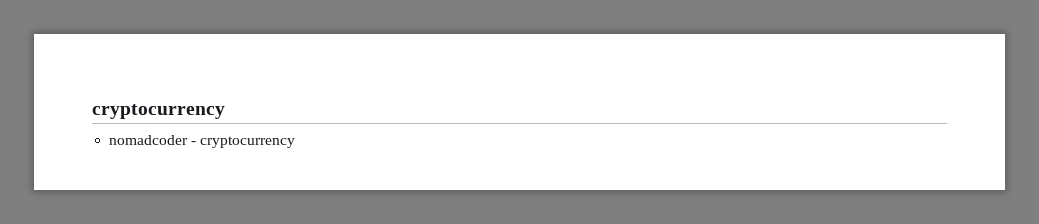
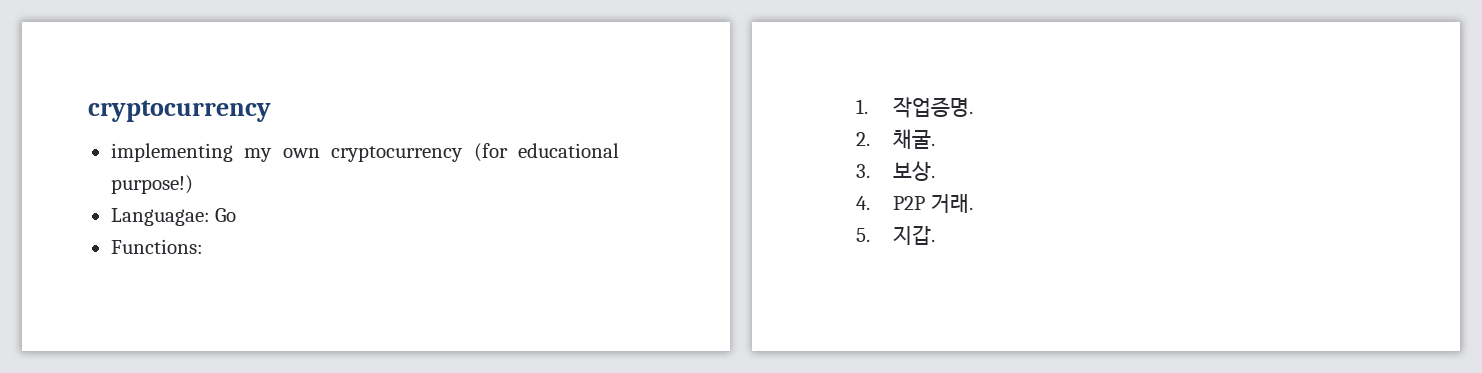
[109,135,296,148] nomadcoder - cryptocurrency -> [110,143,619,162] [110,175,193,194] [110,208,237,226] [110,239,203,254] [855,97,974,118] [855,129,936,149] [855,161,936,181] [855,194,973,213] [855,225,936,245] implementing my own cryptocurrency (for educational purpose!) // Languagae: Go // Functions: // 1. 작업증명. // 2. 채굴. // 3. 보상. // 4. P2P 거래. // 5. 지갑.

